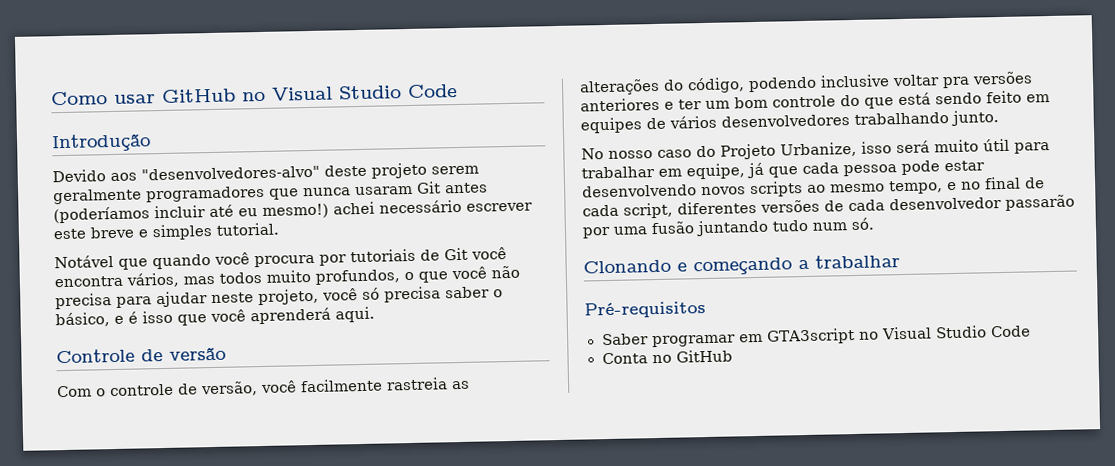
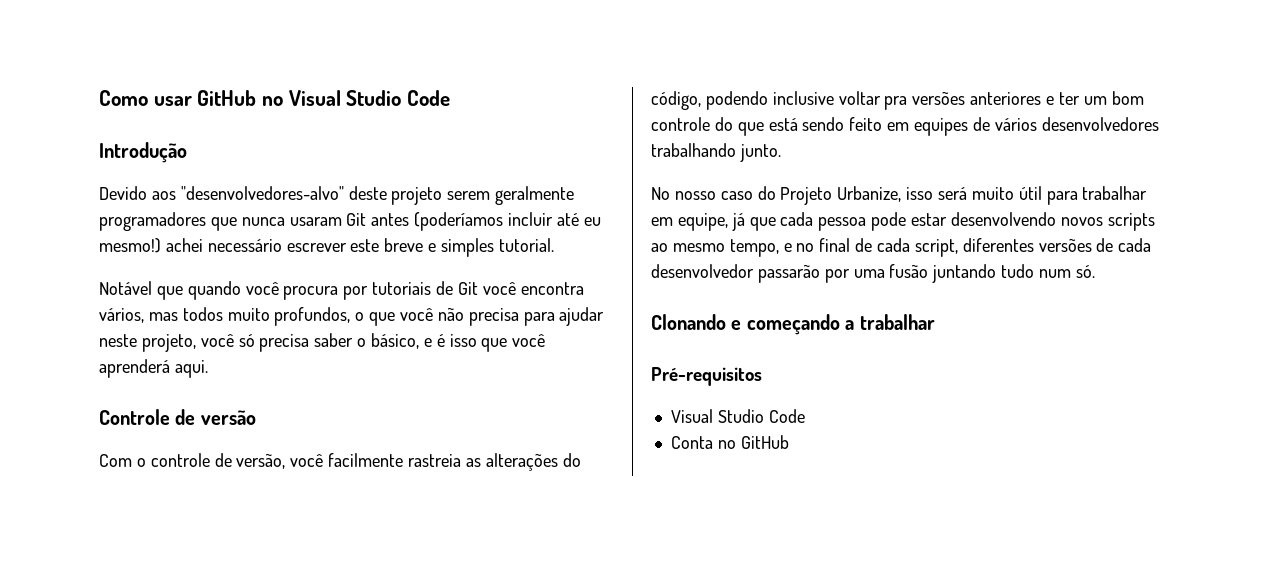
[601,328,879,348] Saber programar em GTA3script no -> (762, 376) none

